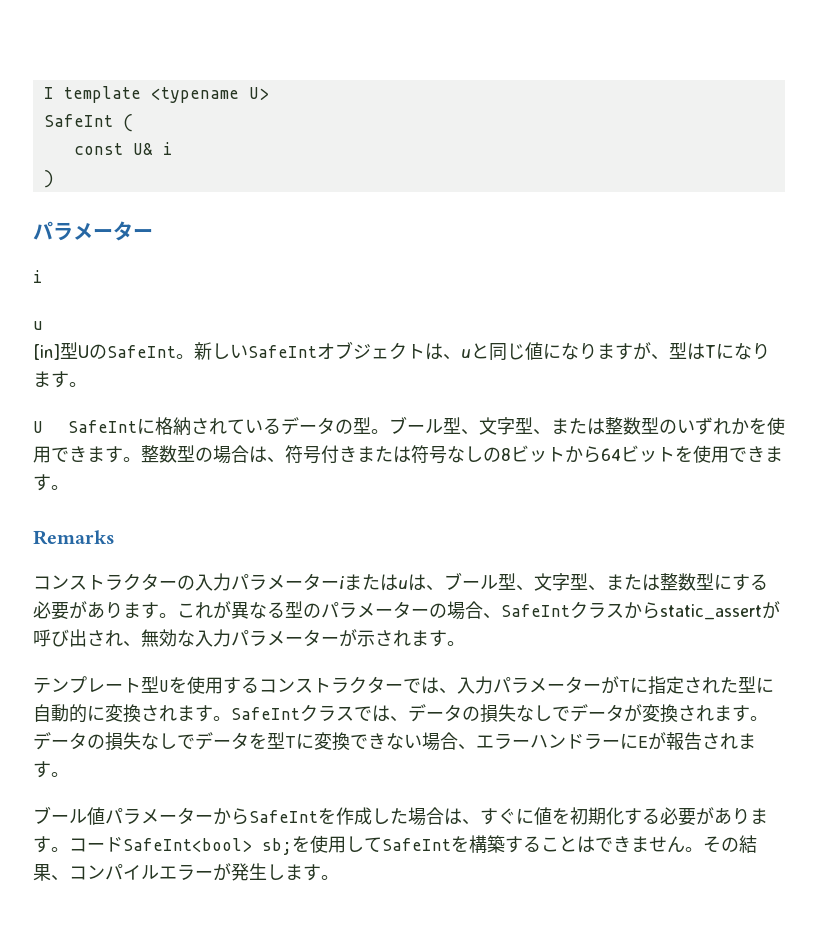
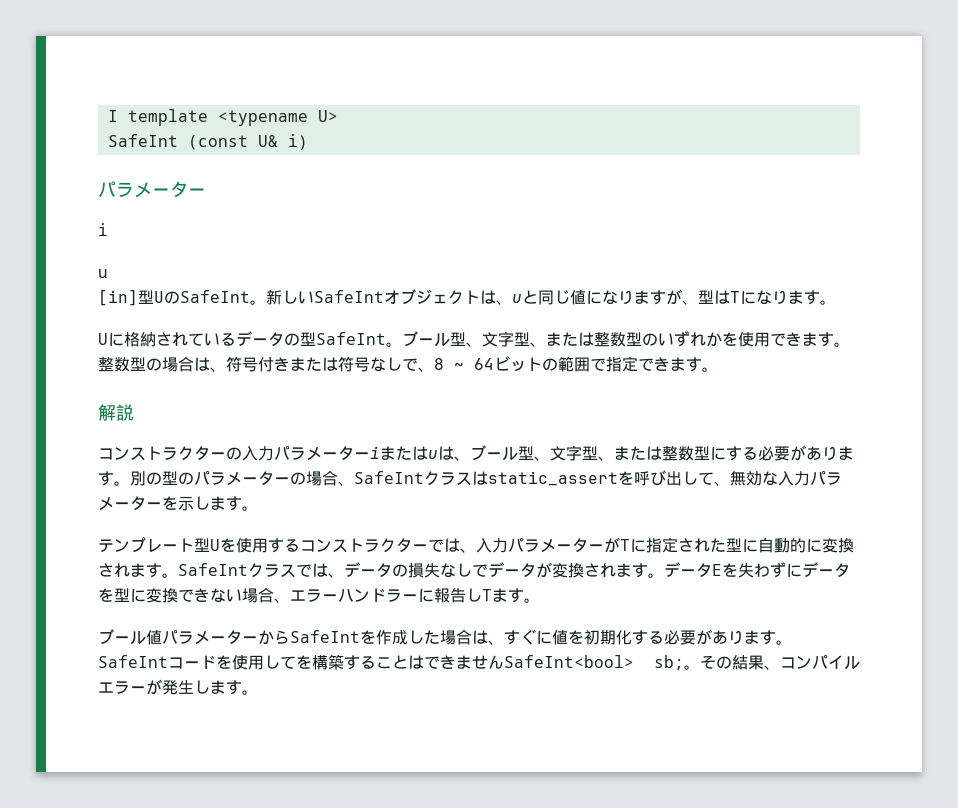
[122,114,133,132] [73,142,172,155] [43,170,54,188] ( // const U& i // ) -> [187,134,308,150] (const U& i)
[68,420,137,433] SafeInt -> (108, 339) none
(371, 425) none -> [316,332,386,345] SafeInt
[483,445,729,463] の8ビットから64ビットを使用 -> [402,356,638,372] で、8 ~ 64ビットの範囲で指定
[33,530,115,545] Remarks -> [98,404,134,421] 解説
[177,601,285,619] これが異なる -> [130,471,162,486] 別の
[624,601,780,620] [33,629,123,647] からstatic_assertが呼び出され -> [472,470,714,486] はstatic_assertを呼び出して
[339,629,411,647] が示され -> [162,496,210,511] を示し
[87,732,195,751] の損失なしで -> [712,562,802,578] Eを失わずに
[285,736,296,748] T -> (130, 595) none
[638,732,738,750] Eが報告され -> [434,588,492,603] 報告しT
[69,837,292,855] コードSafeInt<bool> sb; -> [98,655,216,669] SafeIntコード
[382,838,451,851] SafeInt -> (296, 662) none
(685, 844) none -> [504,655,684,670] SafeInt<bool> sb;

